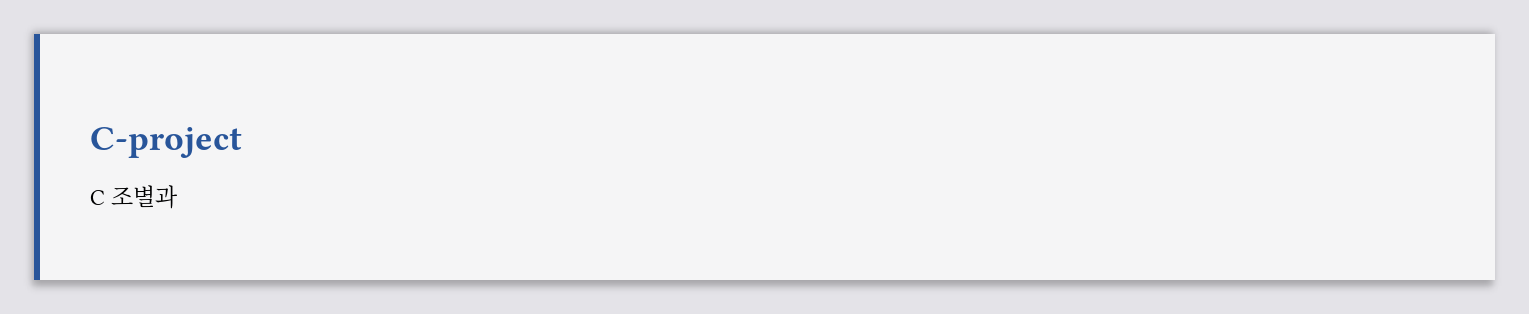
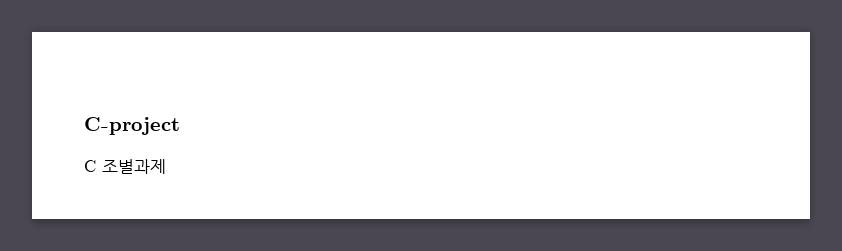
[111,185,179,209] 조별과 -> [102,159,166,174] 조별과제

